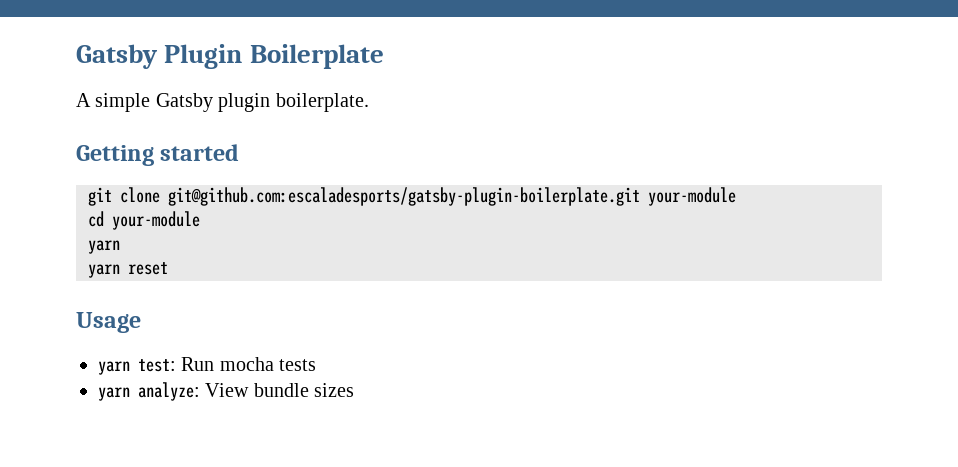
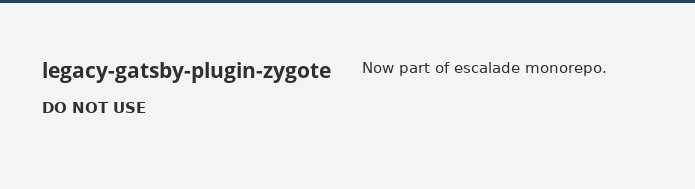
[76,44,384,69] [76,93,369,112] [76,144,240,166] [88,187,736,206] [88,211,200,230] [88,240,120,254] [88,262,168,278] [76,312,141,333] [98,357,317,375] [98,382,355,401] Gatsby Plugin Boilerplate // A simple Gatsby plugin boilerplate. // Getting started // git clone git@github.com:escaladesports/gatsby-plugin-boilerplate.git your-module // cd your-module // yarn // yarn reset // Usage // yarn test: Run mocha tests // yarn analyze: View bundle sizes -> [42,62,331,83] [42,102,146,113] [362,62,607,76] legacy-gatsby-plugin-zygote // DO NOT USE // Now part of escalade monorepo.

